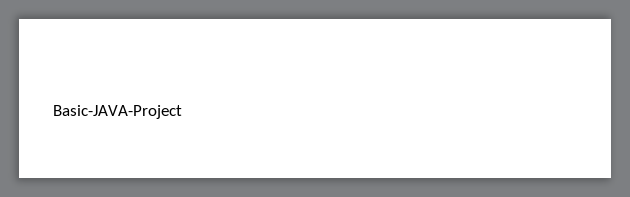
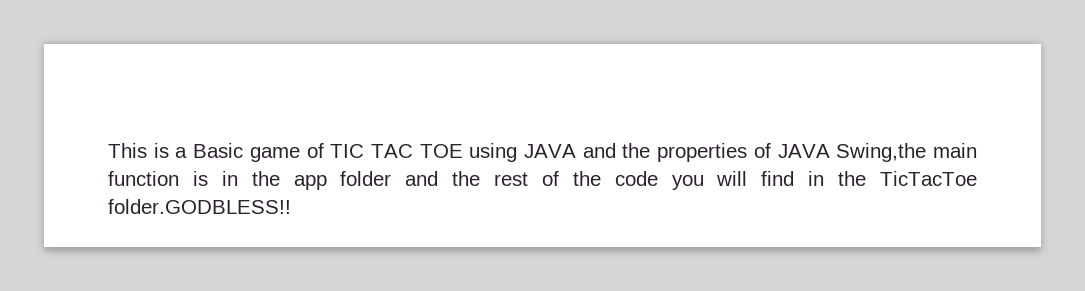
[53,105,182,119] Basic-JAVA-Project -> [108,143,978,162] [108,171,977,190] [108,199,291,214] This is a Basic game of TIC TAC TOE using JAVA and the properties of JAVA Swing,the main function is in the app folder and the rest of the code you will find in the TicTacToe folder.GODBLESS!!

